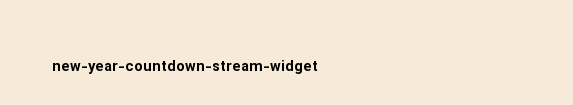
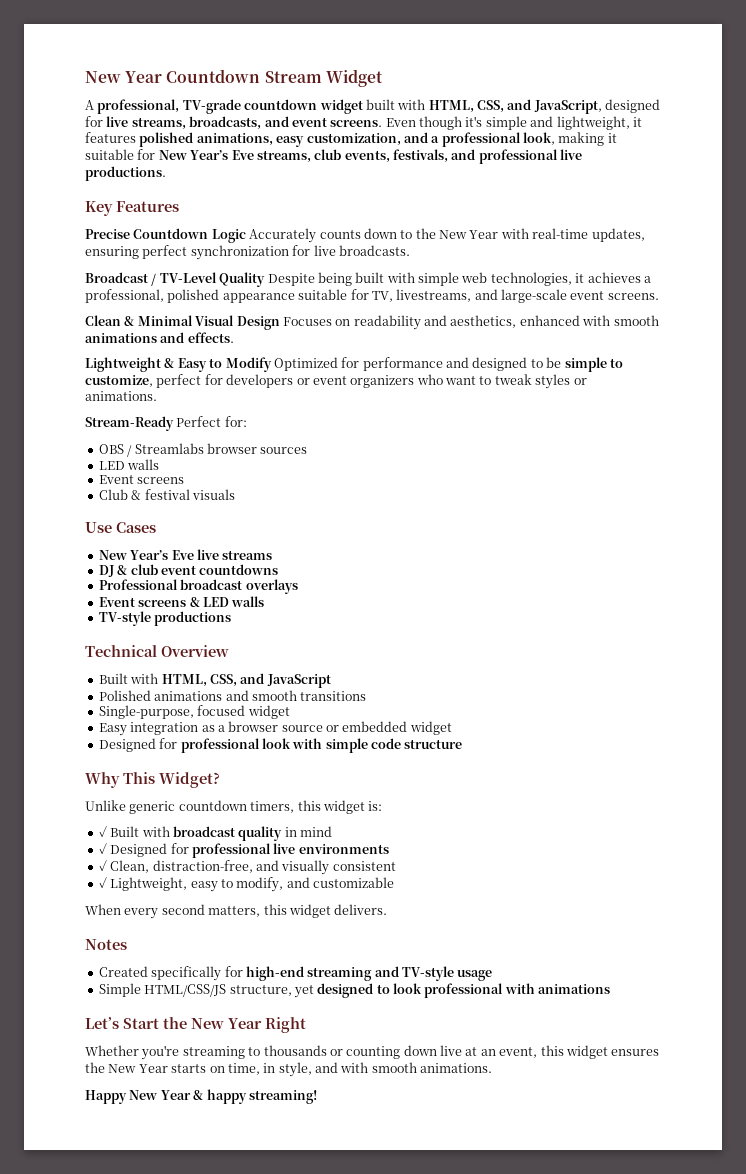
[52,60,318,74] new-year-countdown-stream-widget -> [85,69,383,87] [85,99,661,114] [85,116,642,130] [85,132,617,147] [85,149,583,164] [85,166,166,181] [85,201,179,216] [85,228,645,243] [85,245,410,260] [85,272,651,287] [85,289,659,303] [85,315,659,330] [85,332,234,343] [85,357,623,372] [85,374,587,389] [85,391,157,401] [85,416,247,431] [98,443,308,457] [98,459,160,470] [98,475,185,484] [98,489,235,500] [85,522,156,533] [98,549,273,560] [98,564,279,577] [98,579,298,594] [98,596,265,607] [98,611,232,626] [85,645,229,657] [98,673,331,688] [98,690,367,701] [98,705,290,719] [98,721,452,736] [98,738,463,753] [85,772,220,788] [85,800,383,814] [98,826,332,841] [98,843,389,858] [98,860,396,875] [98,877,394,892] [85,904,388,919] [85,939,127,950] [98,966,493,981] [98,983,611,998] [85,1017,306,1033] [85,1045,660,1060] [85,1062,493,1077] [85,1089,317,1104] New Year Countdown Stream Widget // A professional, TV-grade countdown widget built with HTML, CSS, and JavaScript, designed for live streams, broadcasts, and event screens. Even though it's simple and lightweight, it features polished animations, easy customization, and a professional look, making it suitable for New Year’s Eve streams, club events, festivals, and professional live productions. // Key Features // Precise Countdown Logic Accurately counts down to the New Year with real-time updates, ensuring perfect synchronization for live broadcasts. // Broadcast / TV-Level Quality Despite being built with simple web technologies, it achieves a professional, polished appearance suitable for TV, livestreams, and large-scale event screens. // Clean & Minimal Visual Design Focuses on readability and aesthetics, enhanced with smooth animations and effects. // Lightweight & Easy to Modify Optimized for performance and designed to be simple to customize, perfect for developers or event organizers who want to tweak styles or animations. // Stream-Ready Perfect for: // OBS / Streamlabs browser sources // LED walls // Event screens // Club & festival visuals // Use Cases // New Year’s Eve live streams // DJ & club event countdowns // Professional broadcast overlays // Event screens & LED walls // TV-style productions // Technical Overview // Built with HTML, CSS, and JavaScript // Polished animations and smooth transitions // Single-purpose, focused widget // Easy integration as a browser source or embedded widget // Designed for professional look with simple code structure // Why This Widget? // Unlike generic countdown timers, this widget is: // ✓ Built with broadcast quality in mind // ✓ Designed for professional live environments // ✓ Clean, distraction-free, and visually consistent // ✓ Lightweight, easy to modify, and customizable // When every second matters, this widget delivers. // Notes // Created specifically for high-end streaming and TV-style usage // Simple HTML/CSS/JS structure, yet designed to look professional with animations // Let’s Start the New Year Right // Whether you're streaming to thousands or counting down live at an event, this widget ensures the New Year starts on time, in style, and with smooth animations. // Happy New Year & happy streaming!

